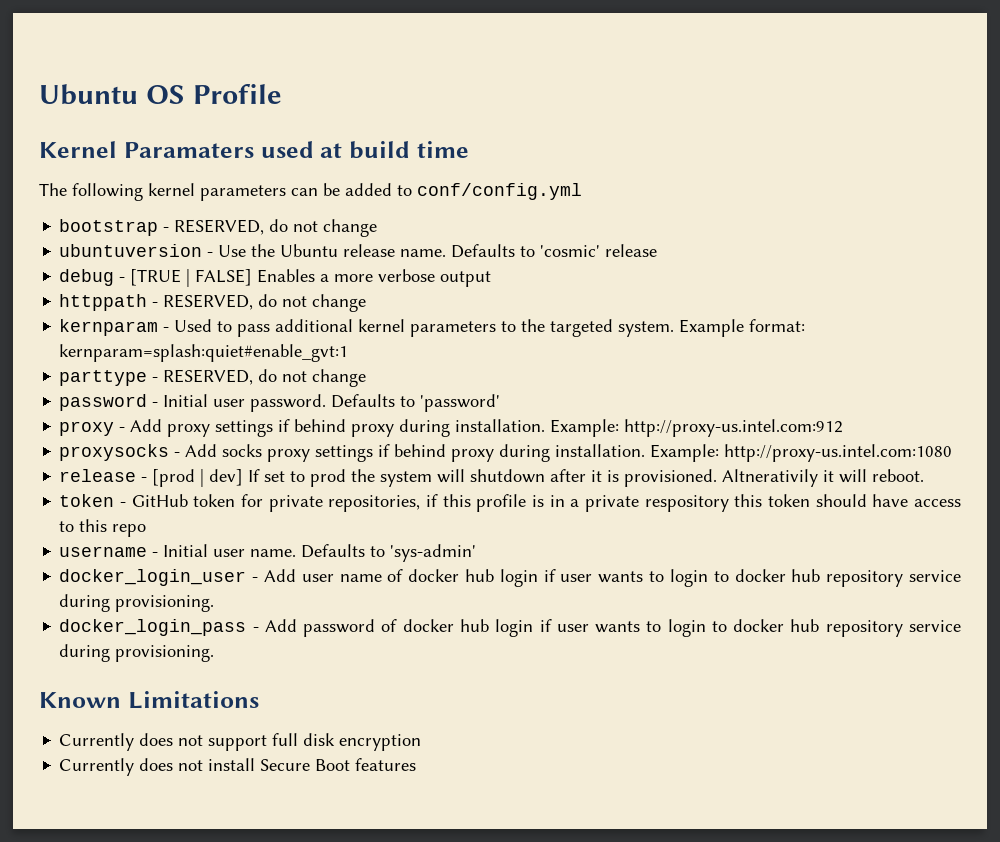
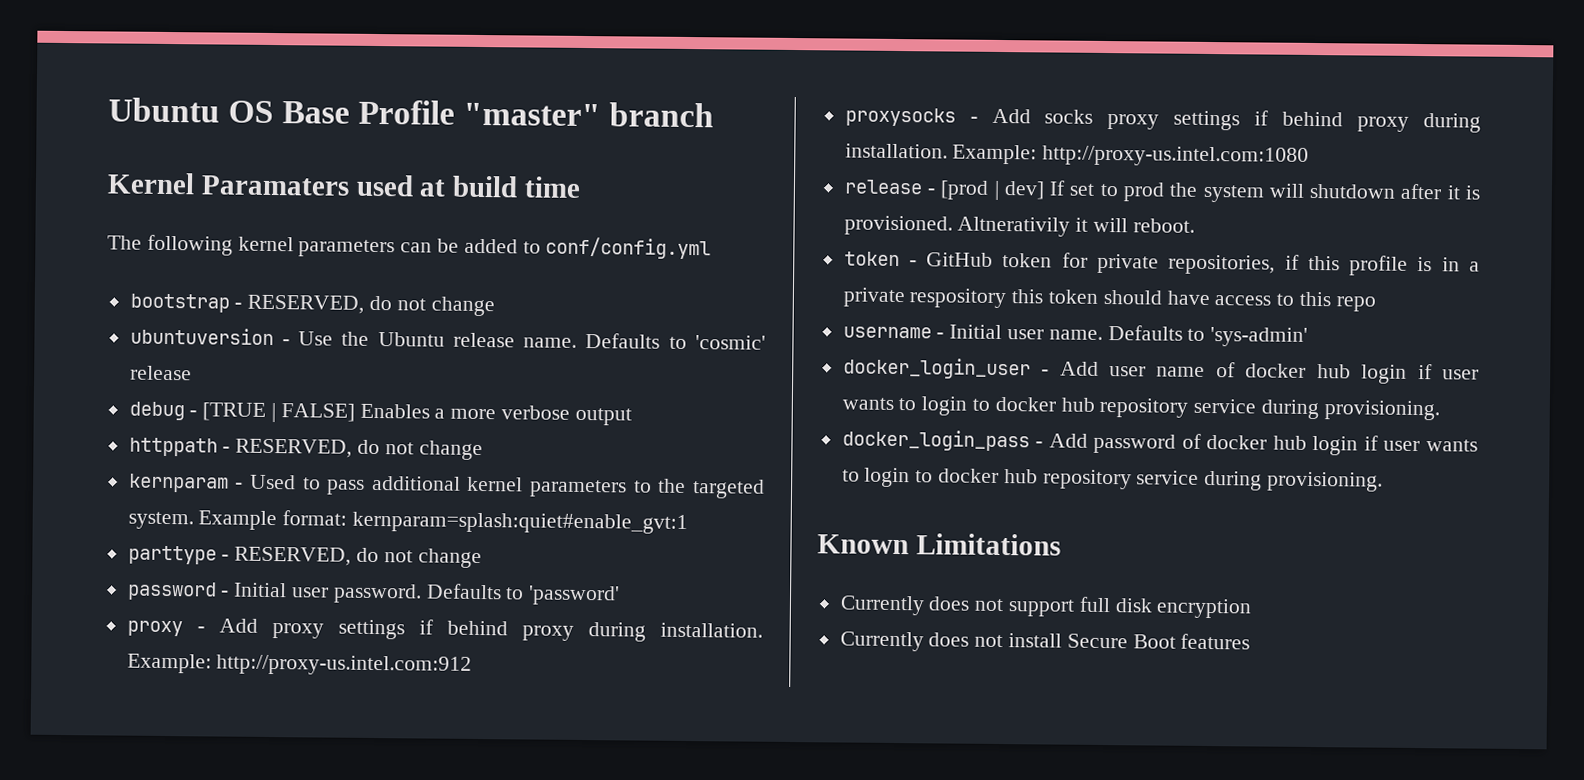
(185, 94) none -> [282,101,351,124] Base
(282, 94) none -> [463,102,715,128] "master" branch

